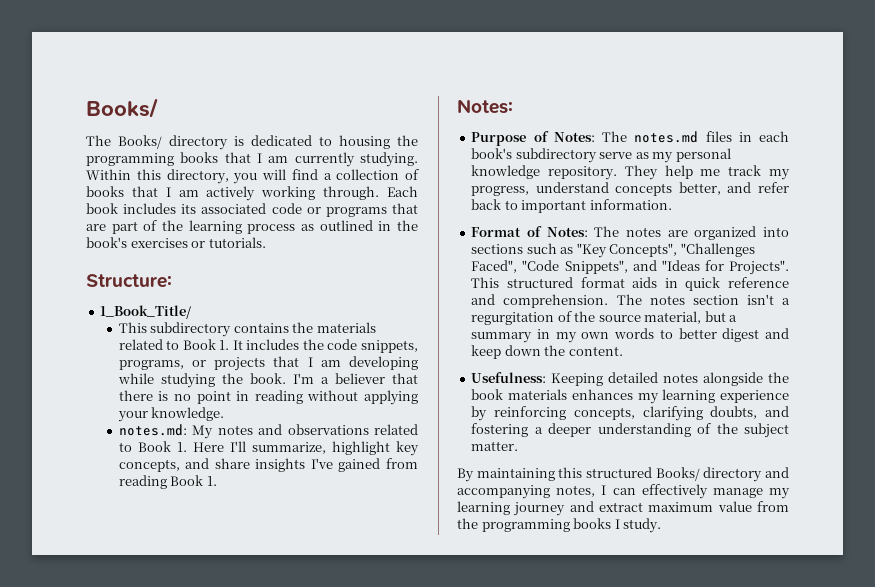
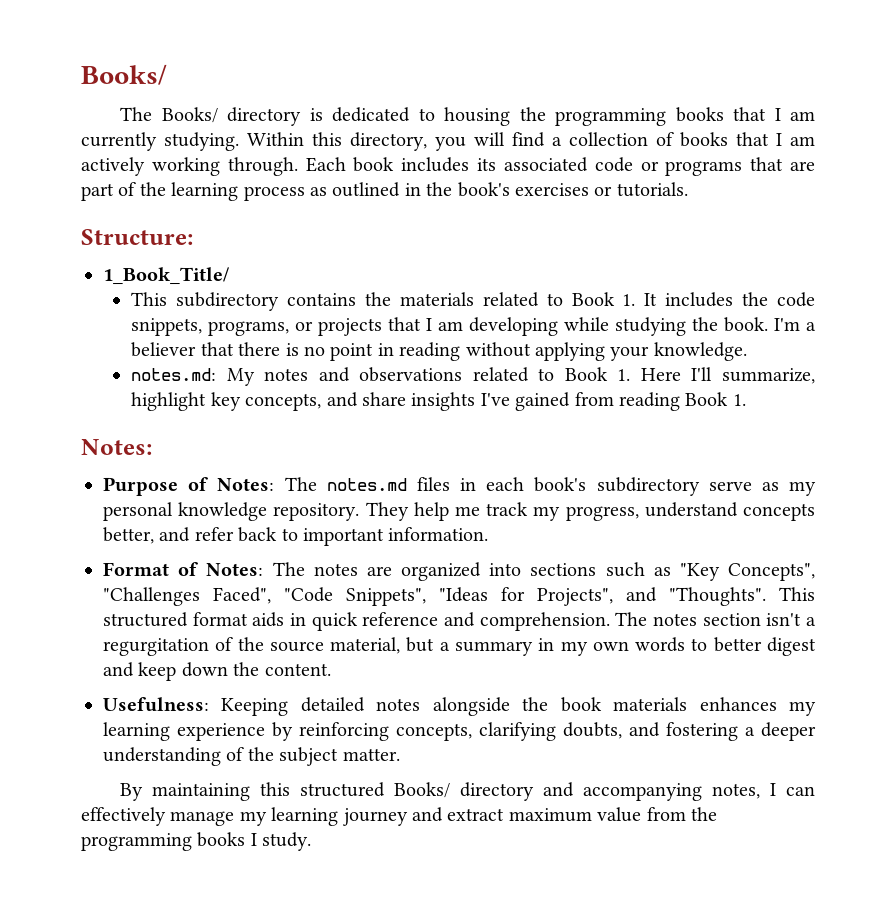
[632,260,657,271] and -> (426, 597) none
[729,260,789,275] Projects". -> [537,587,766,606] Projects", and "Thoughts".

